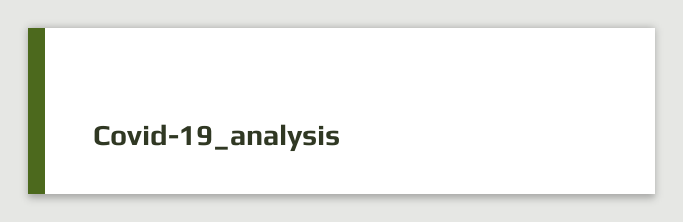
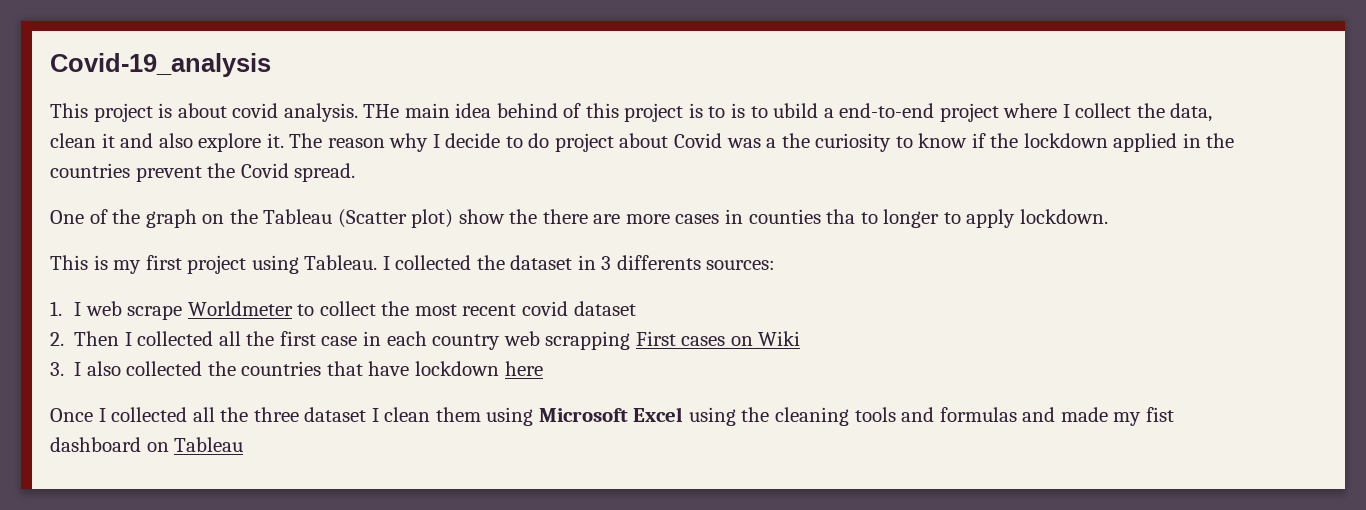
(340, 138) none -> [50,103,1213,122] [50,133,1235,152] [50,163,356,182] [50,209,1108,228] [50,255,776,274] [50,301,636,320] [50,331,801,350] [50,361,543,376] [50,407,1174,426] [50,437,244,452] // This project is about covid analysis. THe main idea behind of this project is to is to ubild a end-to-end project where I collect the data, clean it and also explore it. The reason why I decide to do project about Covid was a the curiosity to know if the lockdown applied in the countries prevent the Covid spread. // One of the graph on the Tableau (Scatter plot) show the there are more cases in counties tha to longer to apply lockdown. // This is my first project using Tableau. I collected the dataset in 3 differents sources: // 1. I web scrape Worldmeter to collect the most recent covid dataset // 2. Then I collected all the first case in each country web scrapping First cases on Wiki // 3. I also collected the countries that have lockdown here // Once I collected all the three dataset I clean them using Microsoft Excel using the cleaning tools and formulas and made my fist dashboard on Tableau

